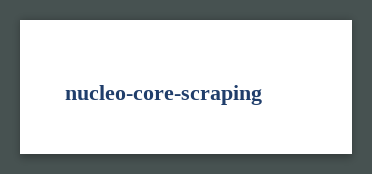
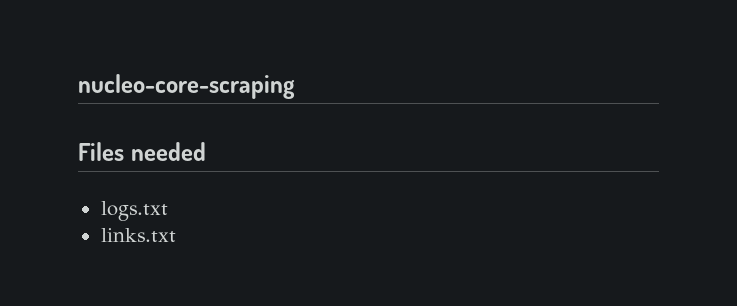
(262, 95) none -> [78,142,206,161] [100,201,168,221] [100,228,176,242] // Files needed // logs.txt // links.txt

